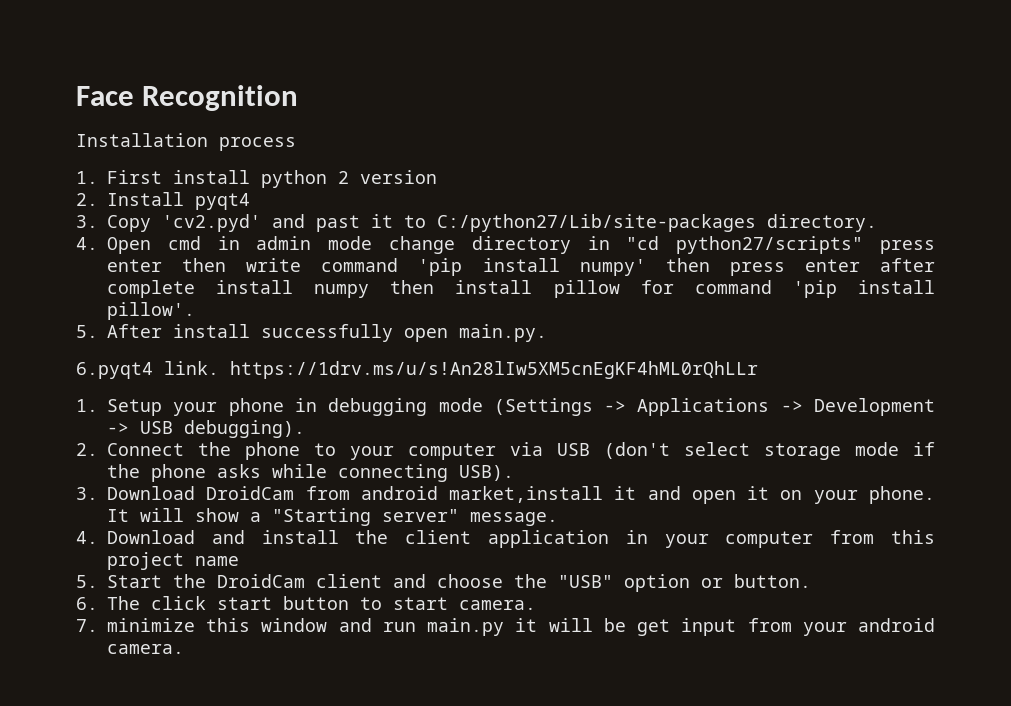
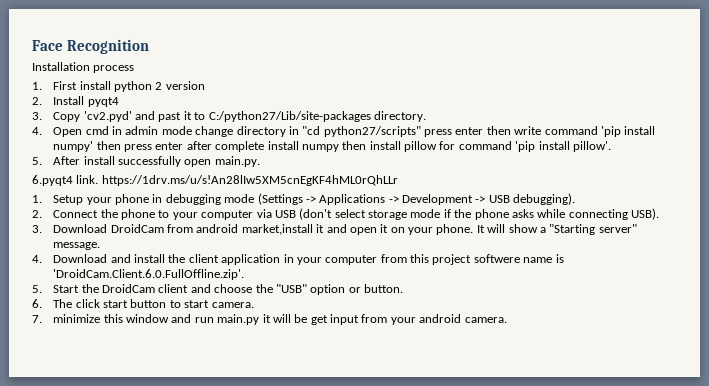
(184, 561) none -> [473,254,520,263] softwere
(239, 561) none -> [555,254,564,263] [53,269,245,280] is 'DroidCam.Client.6.0.FullOffline.zip'.

